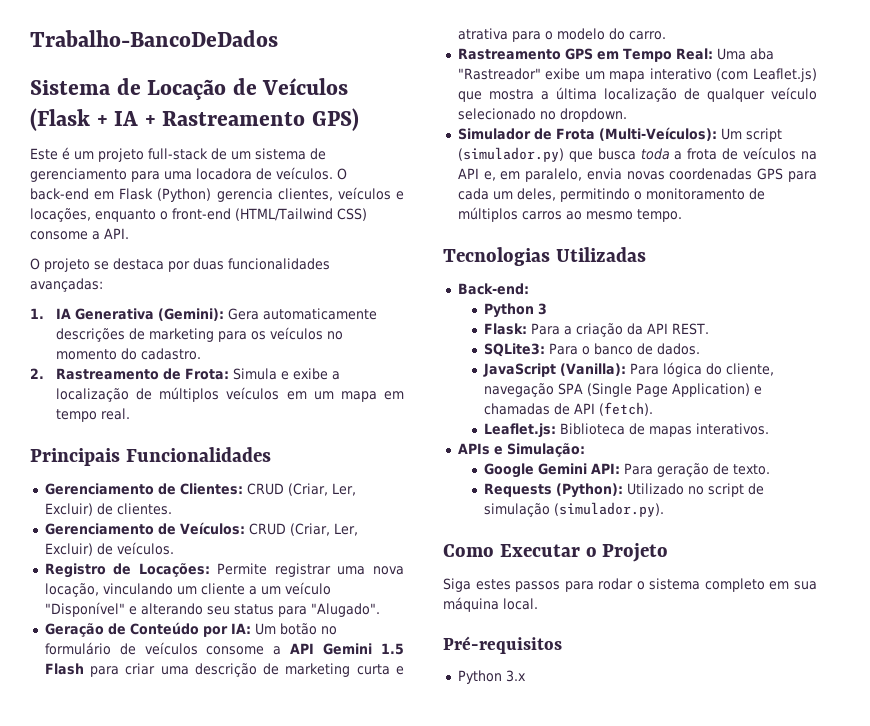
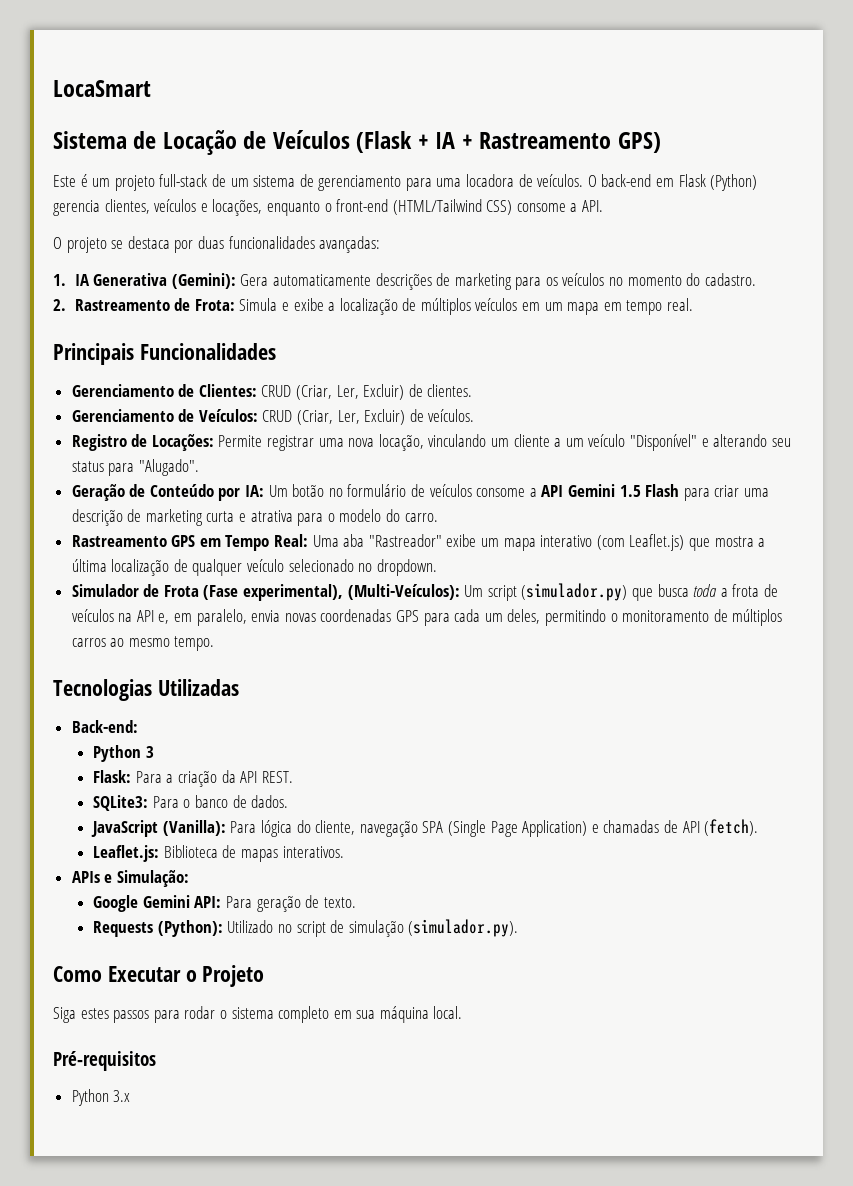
[30,30,278,47] Trabalho-BancoDeDados -> [53,80,151,97] LocaSmart
(595, 134) none -> [203,584,344,601] (Fase experimental),

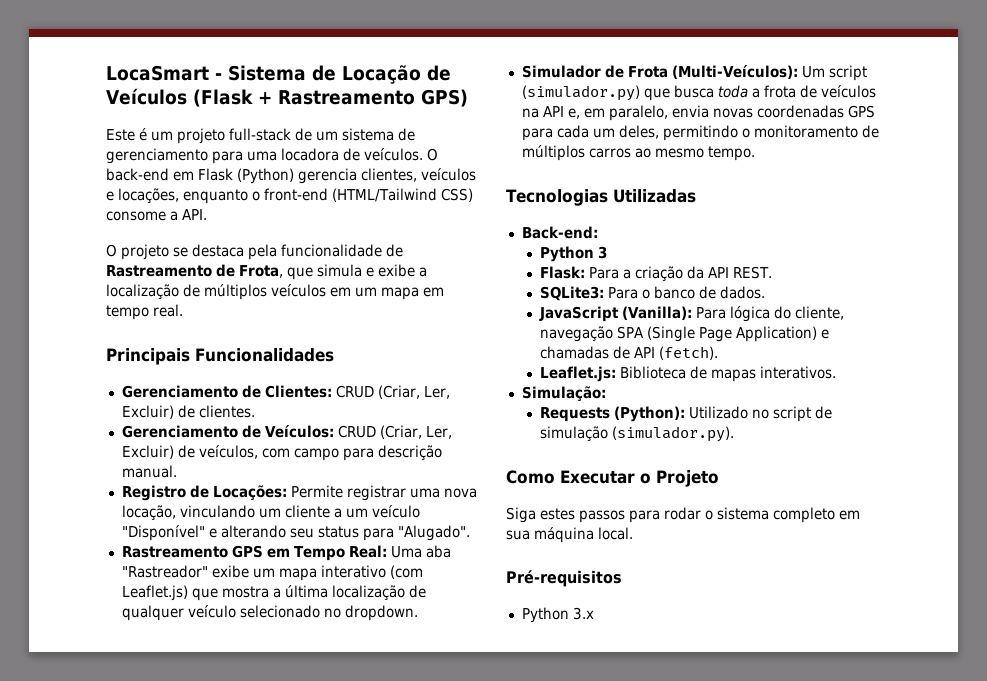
(151, 88) // -> [215,73,222,80] -
[435,132,473,149] IA + -> (272, 98) none
[174,236,381,253] [53,273,756,290] [53,298,278,311] por duas funcionalidades avançadas: // 1. IA Generativa (Gemini): Gera automaticamente descrições de marketing para os veículos no momento do cadastro. // 2. Rastreamento de Frota: Simula -> [248,244,403,260] [106,264,362,280] pela funcionalidade de Rastreamento de Frota, que simula
[428,409,475,422] veículos. -> [198,445,442,461] [121,465,177,478] veículos, com campo para descrição manual.
[71,484,769,501] [71,509,438,526] // Geração de Conteúdo por IA: Um botão no formulário de veículos consome a API Gemini 1.5 Flash para criar uma descrição de marketing curta e atrativa para o modelo do carro. -> (470, 533) none
[203,584,344,601] (Fase experimental), -> (668, 72) none
[71,871,113,883] APIs e -> (836, 372) none
[93,895,356,912] // Google Gemini API: Para geração de texto. -> (606, 393) none

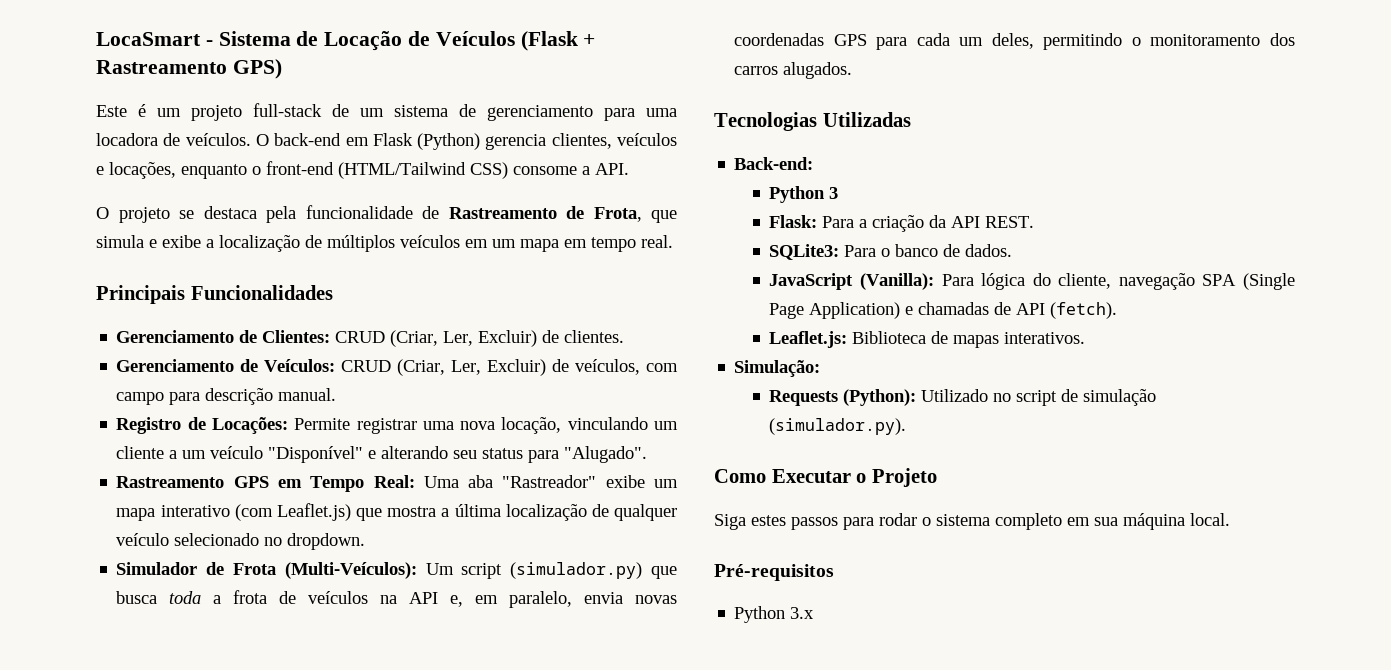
[861,125,879,138] [521,145,755,161] de múltiplos carros ao mesmo tempo. -> [1270,33,1295,46] [734,62,853,79] dos carros alugados.

